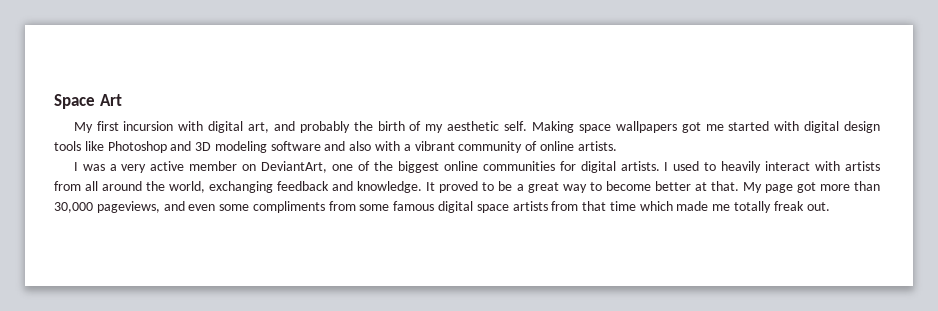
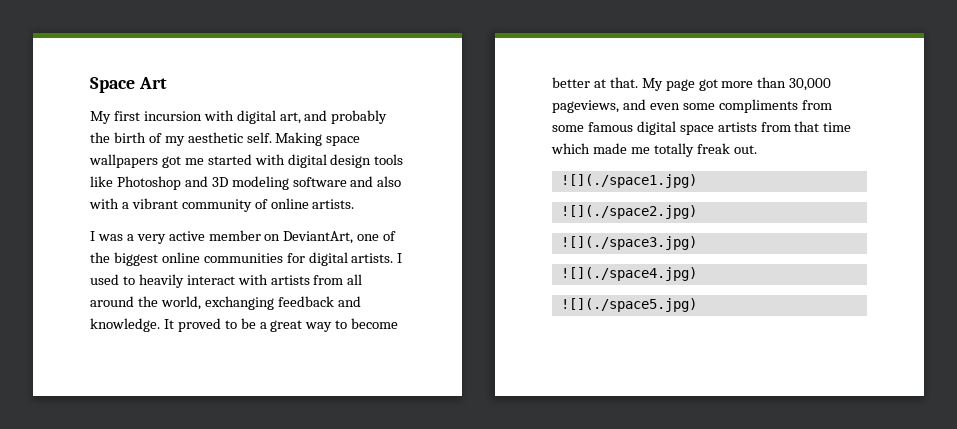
(830, 206) none -> [560,174,697,188] [560,205,697,219] [560,236,697,250] [560,267,697,281] [560,298,697,312] // ![](./space1.jpg) // ![](./space2.jpg) // ![](./space3.jpg) // ![](./space4.jpg) // ![](./space5.jpg)

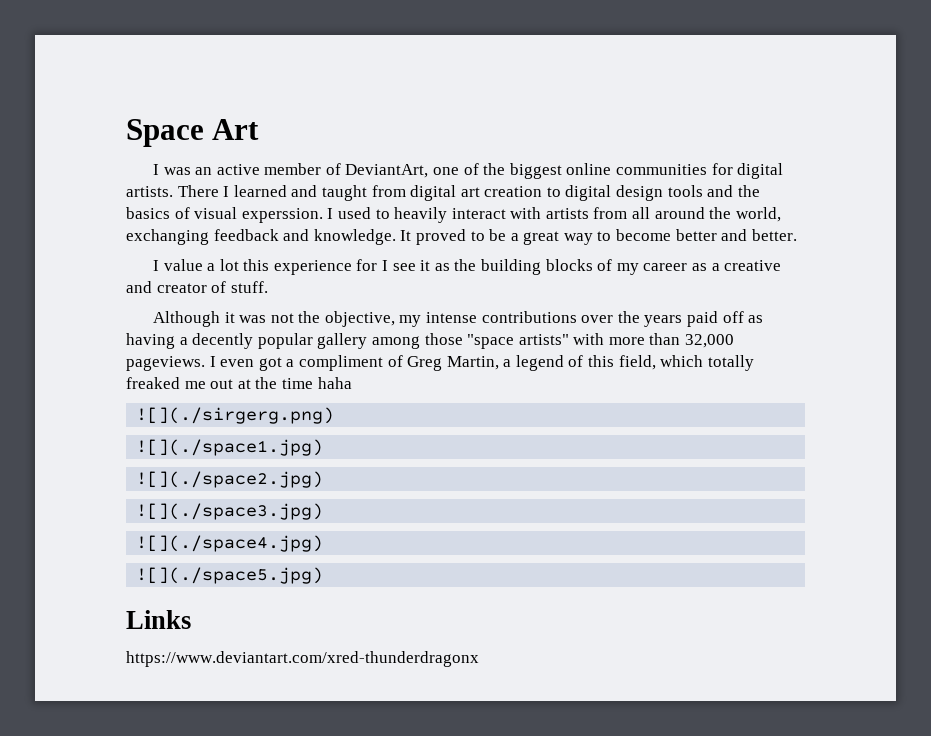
[90,110,388,124] [90,132,361,146] [89,154,404,168] [90,176,402,190] [89,198,355,212] // My first incursion with digital art, and probably the birth of my aesthetic self. Making space wallpapers got me started with digital design tools like Photoshop and 3D modeling software and also with a vibrant community of online artists. -> (260, 129) none
[126,234,166,244] a very -> [195,167,213,175] an
[264,234,281,241] on -> [325,163,341,175] of
(394, 258) none -> [177,185,760,201] [126,207,323,223] There I learned and taught from digital art creation to digital design tools and the basics of visual experssion.
[593,77,832,91] [552,99,832,113] [552,121,852,135] [551,143,757,157] at that. My page got more than 30,000 pageviews, and even some compliments from some famous digital space artists from that time which made me totally freak out. -> [721,229,797,241] [152,259,782,275] [126,281,268,293] [152,311,764,327] [126,333,735,349] [126,355,754,371] [126,377,352,389] [136,407,335,424] and better. // I value a lot this experience for I see it as the building blocks of my career as a creative and creator of stuff. // Although it was not the objective, my intense contributions over the years paid off as having a decently popular gallery among those "space artists" with more than 32,000 pageviews. I even got a compliment of Greg Martin, a legend of this field, which totally freaked me out at the time haha // ![](./sirgerg.png)
(697, 305) none -> [126,610,191,629] [126,651,479,667] // Links // https://www.deviantart.com/xred-thunderdragonx

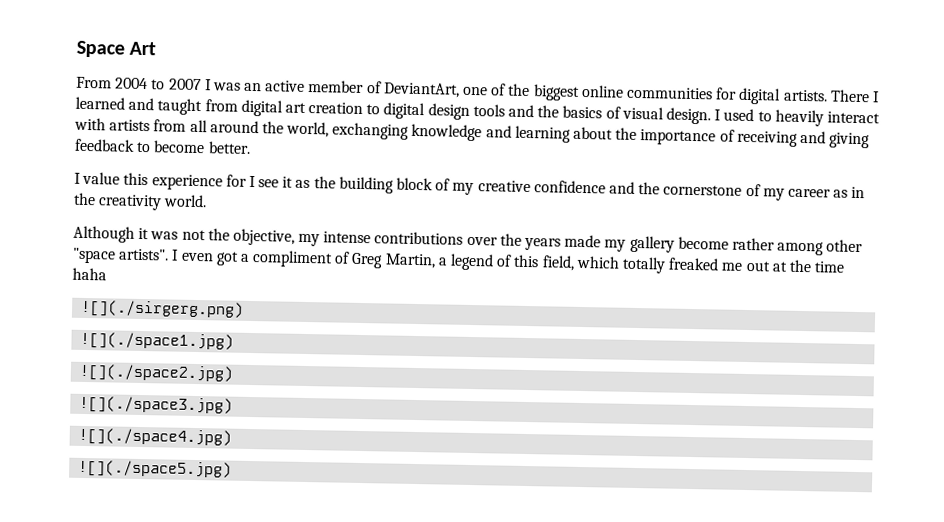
(260, 129) none -> [76,76,202,91] From 2004 to 2007
[241,208,323,223] experssion. -> [665,107,711,125] design.
[213,229,748,245] feedback and knowledge. It proved to be a great way to become better and -> [411,123,871,149] [74,138,206,154] knowledge and learning about the importance of receiving and giving feedback to become
[207,259,239,271] a lot -> (121, 178) none
[545,259,782,275] [126,281,268,293] blocks of my career as a creative and creator of stuff. -> [396,177,866,201] [73,192,208,211] block of my creative confidence and the cornerstone of my career as in the creativity world.
[687,311,764,327] [126,333,735,349] [126,356,205,371] paid off as having a decently popular gallery among those "space artists" with more than 32,000 pageviews. -> [564,234,864,256] [72,247,170,264] made my gallery become rather among other "space artists".
[126,610,191,629] [126,651,479,667] // Links // https://www.deviantart.com/xred-thunderdragonx -> (233, 469) none

